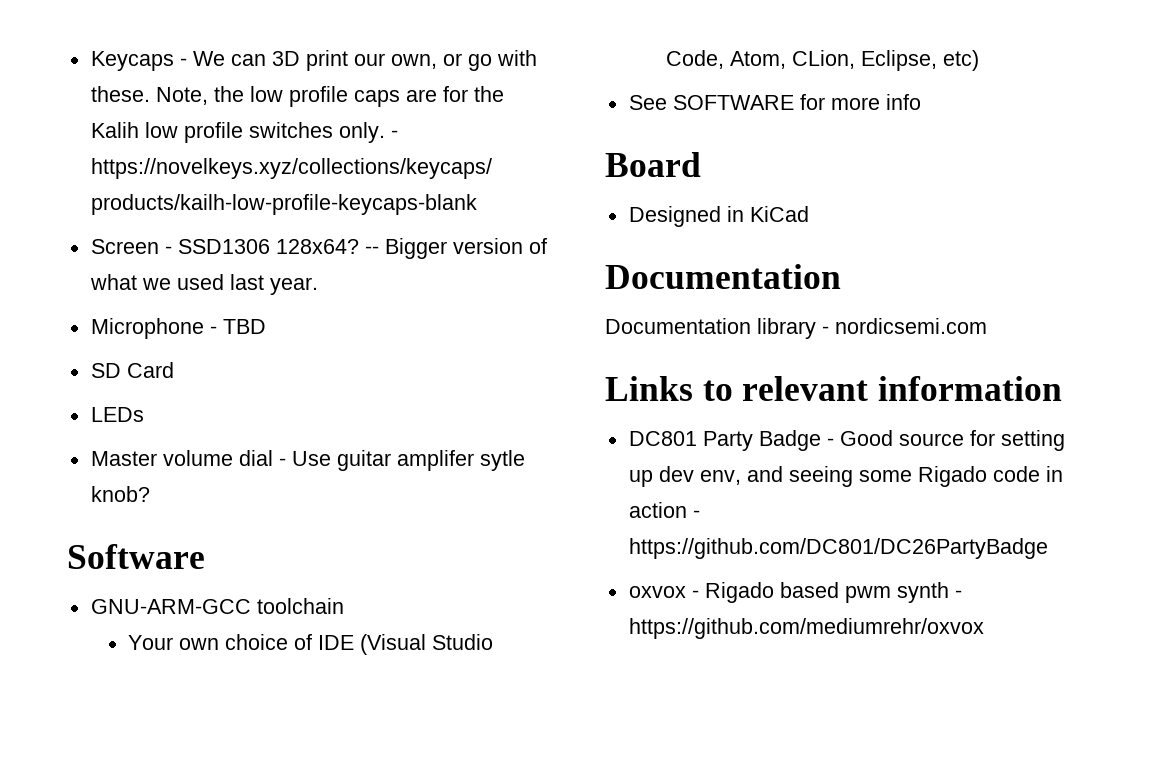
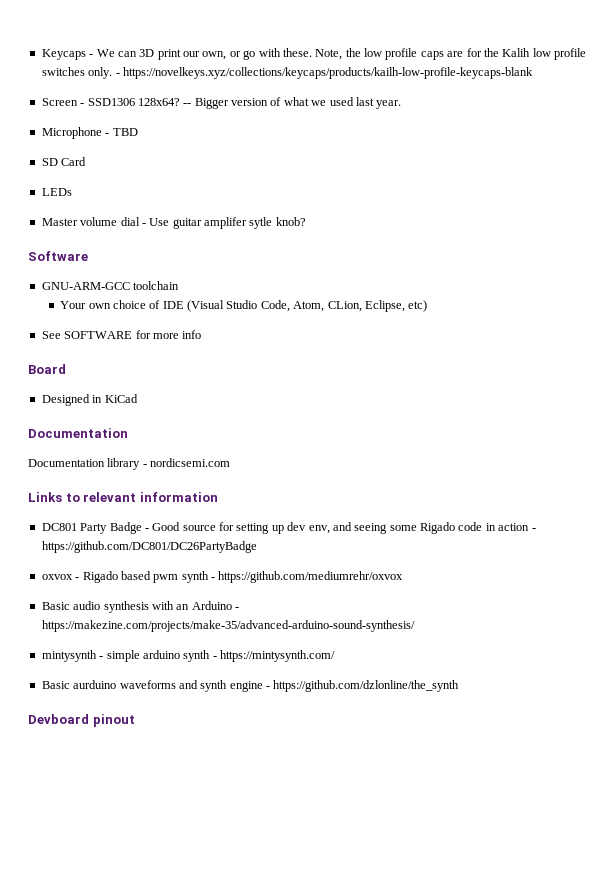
(984, 628) none -> [41,601,239,613] [41,620,415,632] [41,650,335,662] [41,680,460,692] [28,714,135,727] // Basic audio synthesis with an Arduino - https://makezine.com/projects/make-35/advanced-arduino-sound-synthesis/ // mintysynth - simple arduino synth - https://mintysynth.com/ // Basic aurduino waveforms and synth engine - https://github.com/dzlonline/the_synth // Devboard pinout

